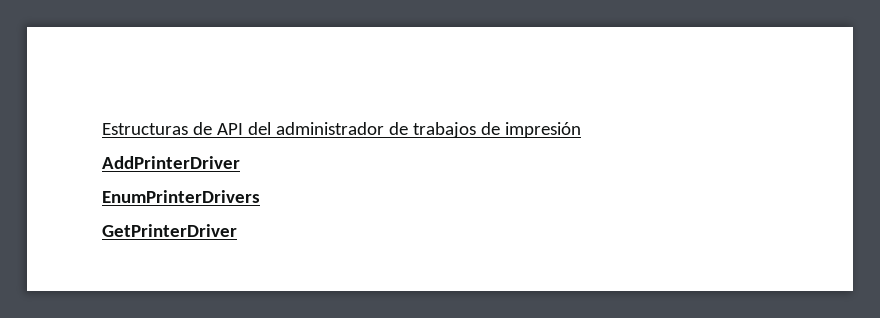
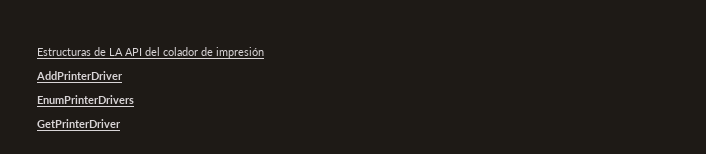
(212, 128) none -> [109,48,123,56] LA
[275,122,476,138] administrador de trabajos -> [163,47,198,56] colador

